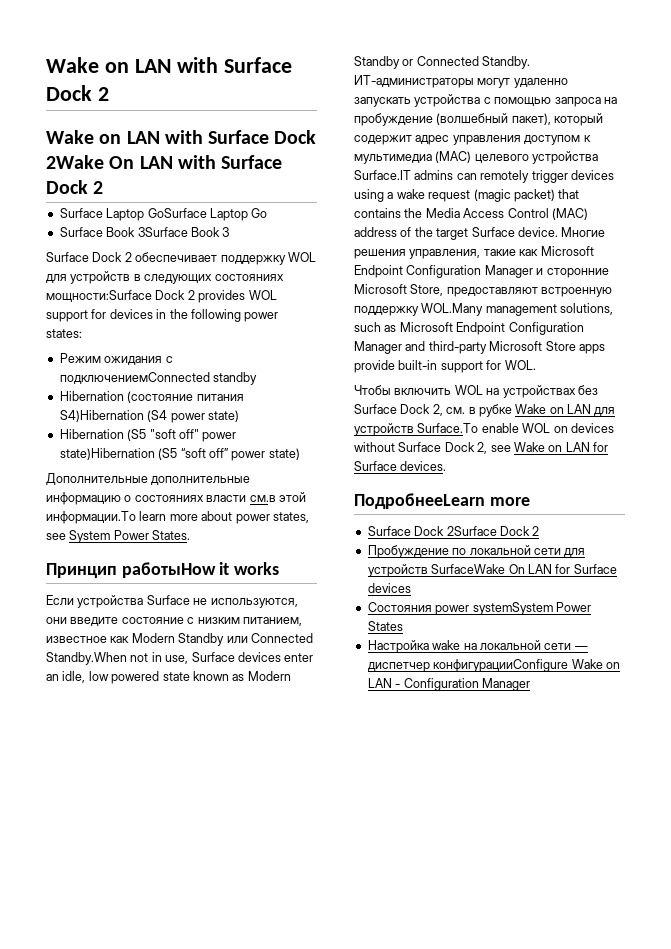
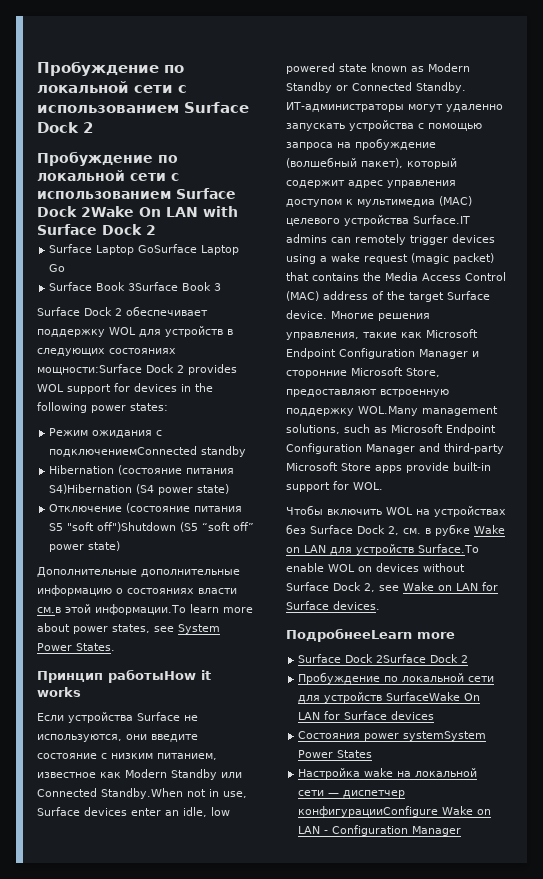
[46,57,292,73] [46,85,109,101] [46,130,203,144] Wake on LAN with Surface Dock 2 // Wake on LAN with -> [37,61,184,76] [37,81,187,93] [37,102,249,113] [37,122,93,133] [37,151,178,166] [37,170,179,181] [37,191,171,199] Пробуждение по локальной сети с использованием Surface Dock 2 // Пробуждение по локальной сети с использованием
[59,429,237,442] [59,448,155,460] Hibernation (S5 "soft off" power state)Hibernation -> [49,503,243,513] [49,522,177,532] Отключение (состояние питания S5 "soft off")Shutdown

